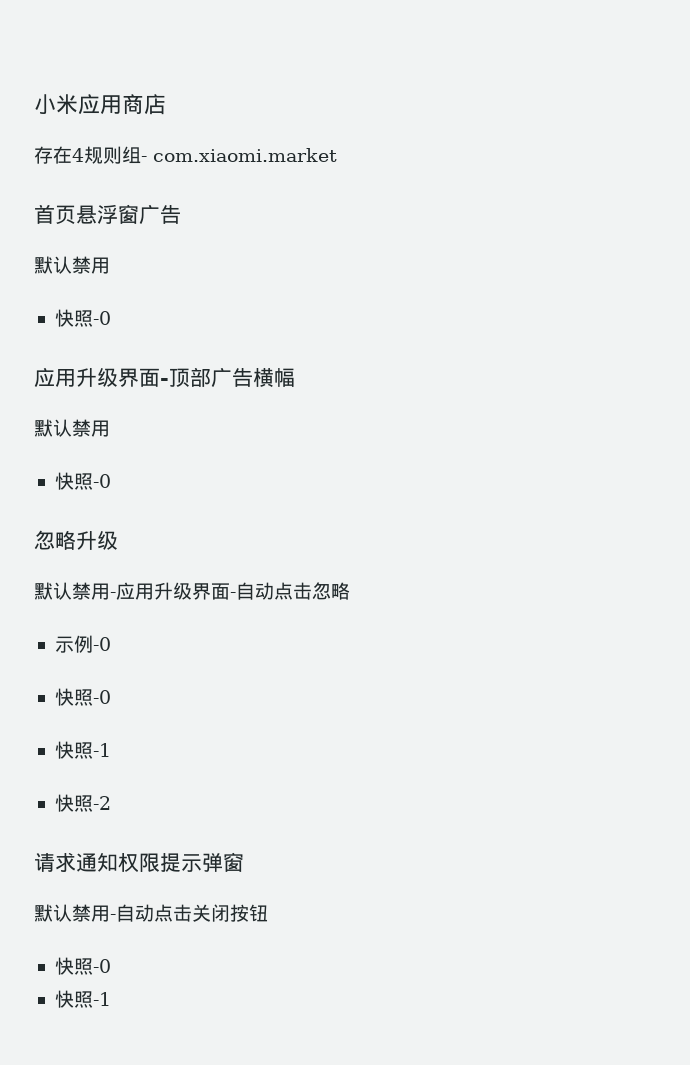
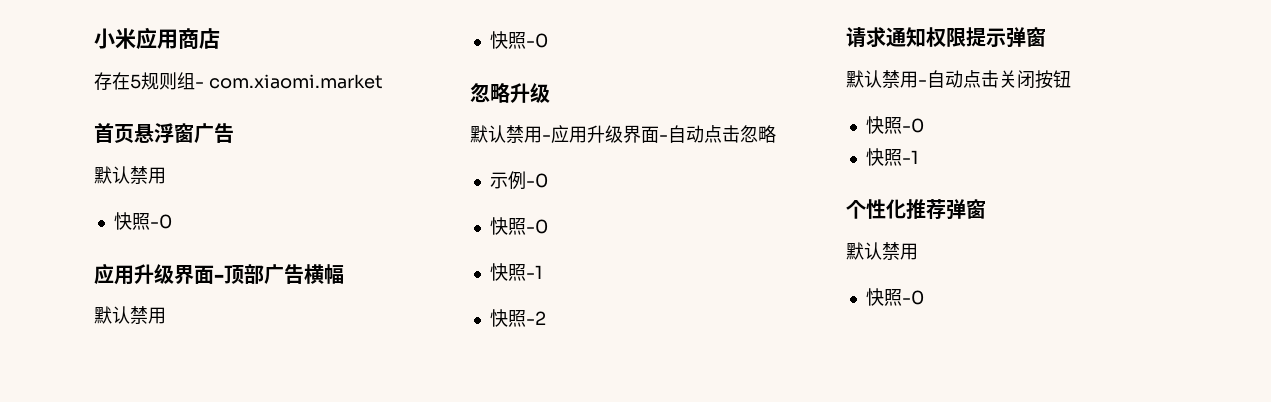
[72,148,84,162] 4 -> [130,74,141,89] 5
(111, 999) none -> [846,199,986,220] [846,242,918,260] [865,288,924,306] // 个性化推荐弹窗 // 默认禁用 // 快照-0

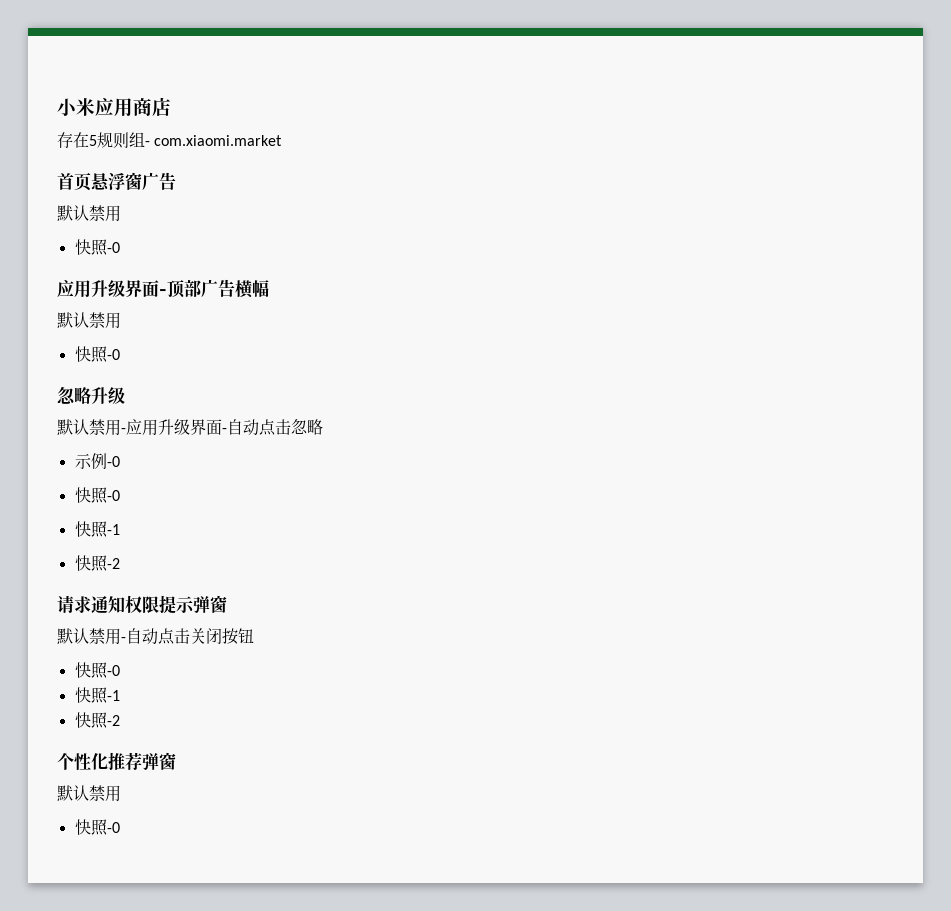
(919, 157) none -> [74,712,120,729] // 快照-2

